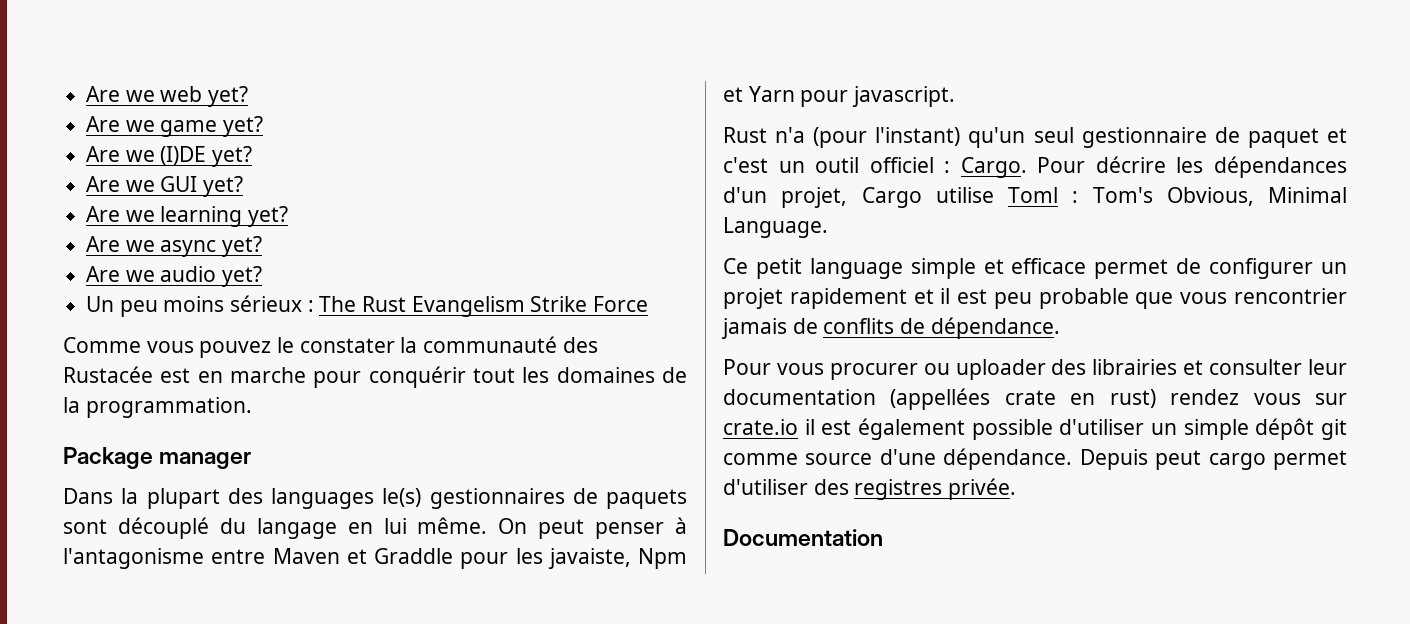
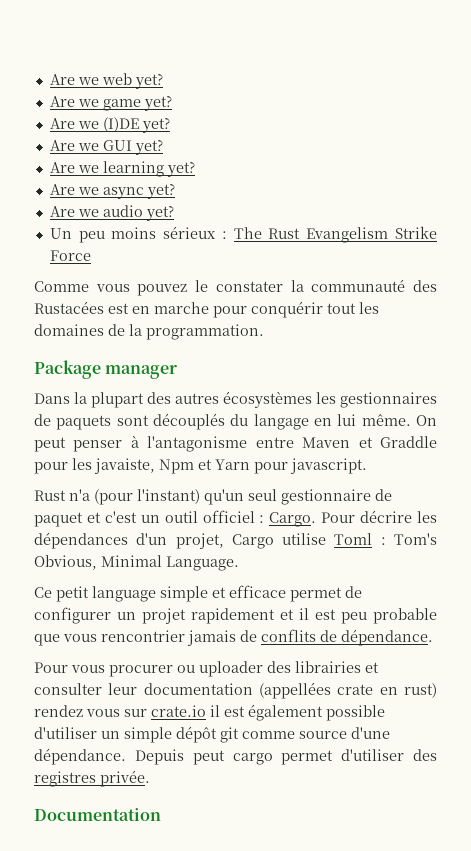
[63,366,153,383] Rustacée -> [34,301,104,314] Rustacées
[271,488,422,509] languages le(s) -> [175,391,336,408] autres écosystèmes les
[117,517,209,539] découplé -> [153,413,225,430] découplés

